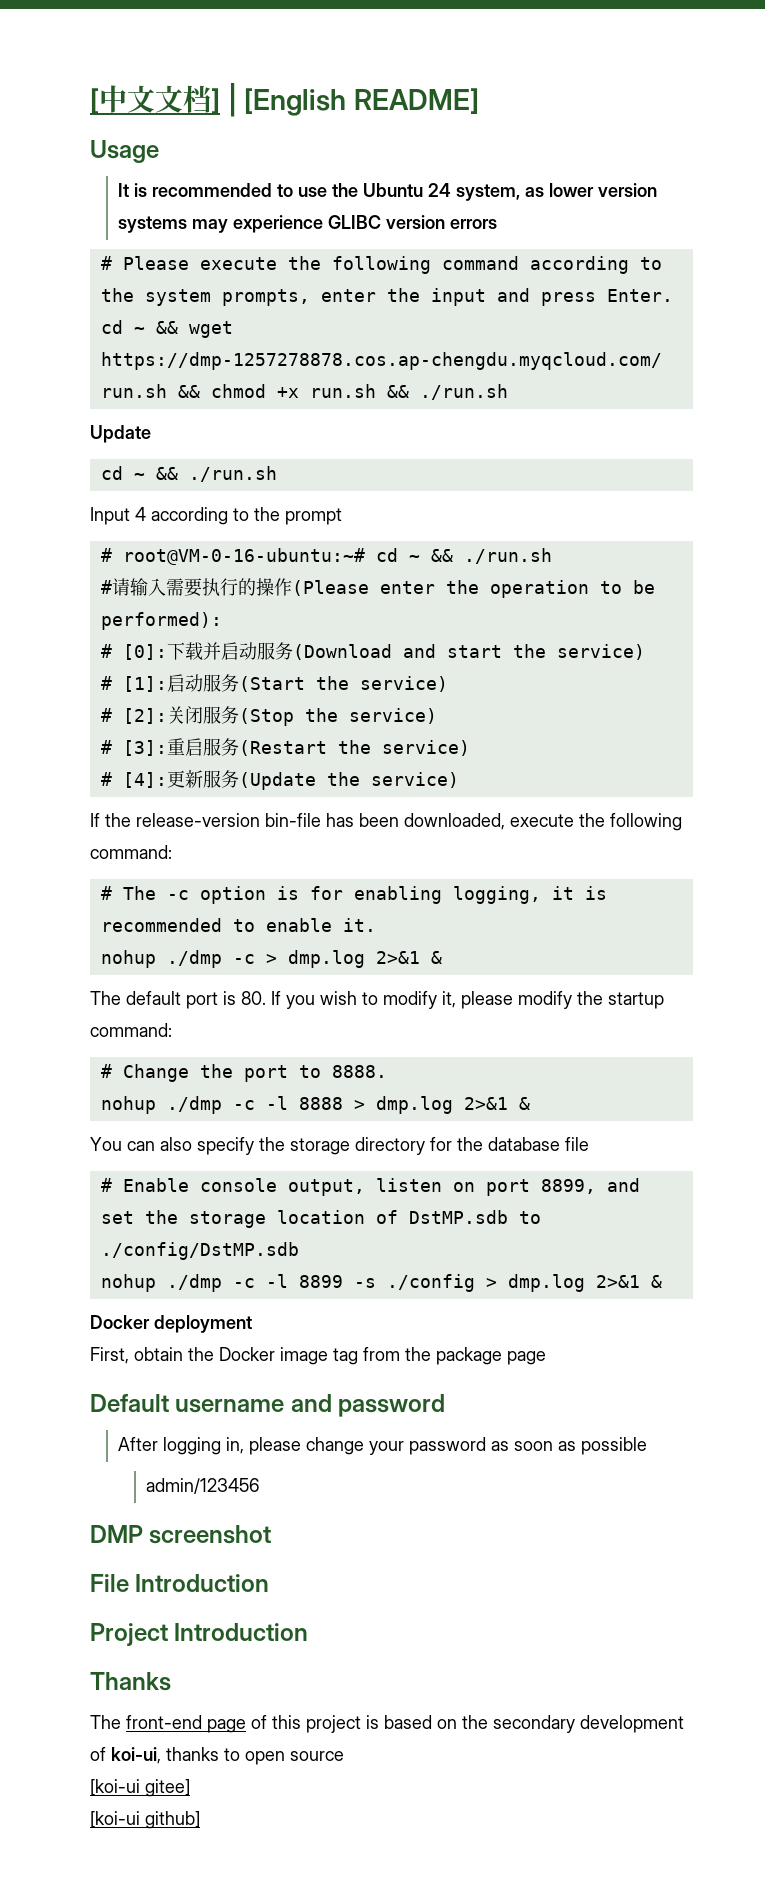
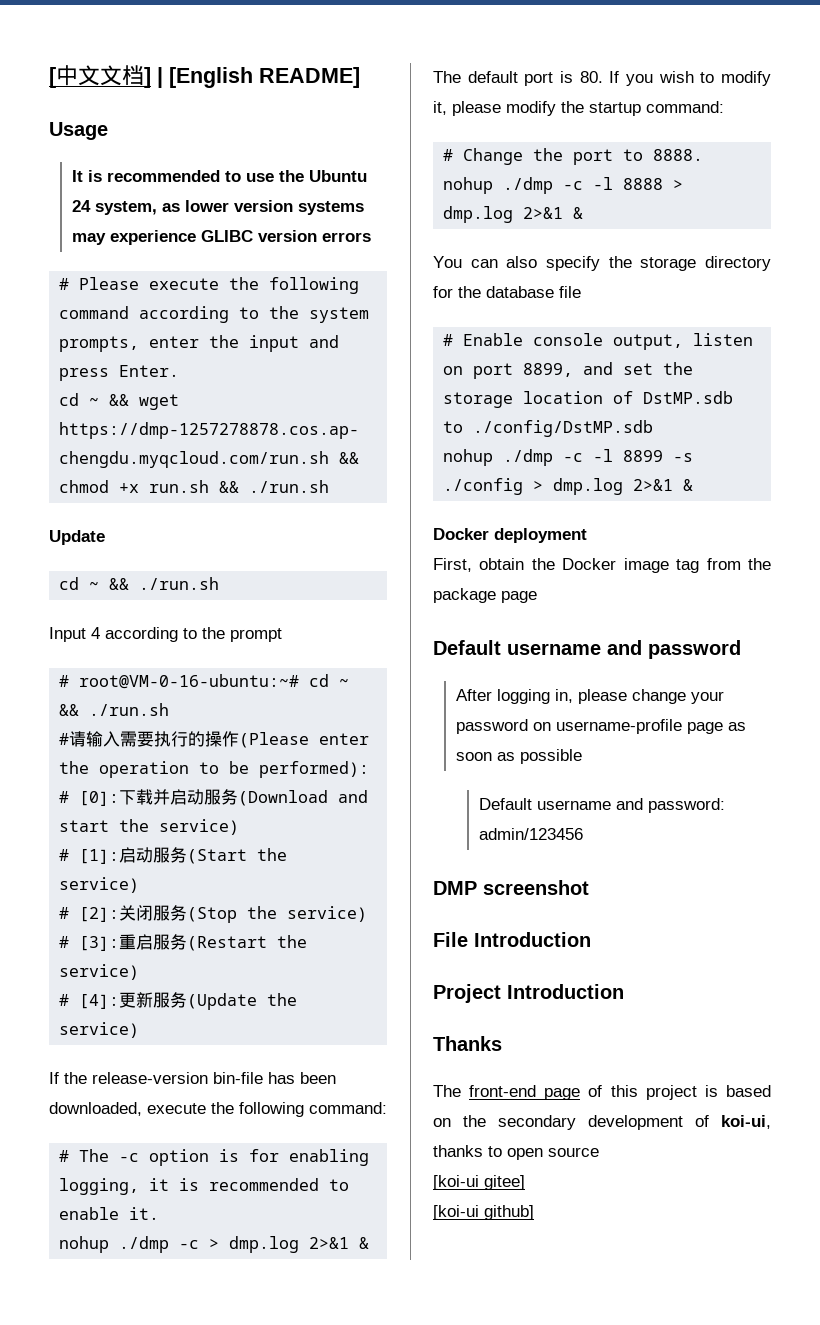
(487, 1446) none -> [532,719,723,734] on username-profile page
(648, 1446) none -> [478,798,725,813] Default username and password:

